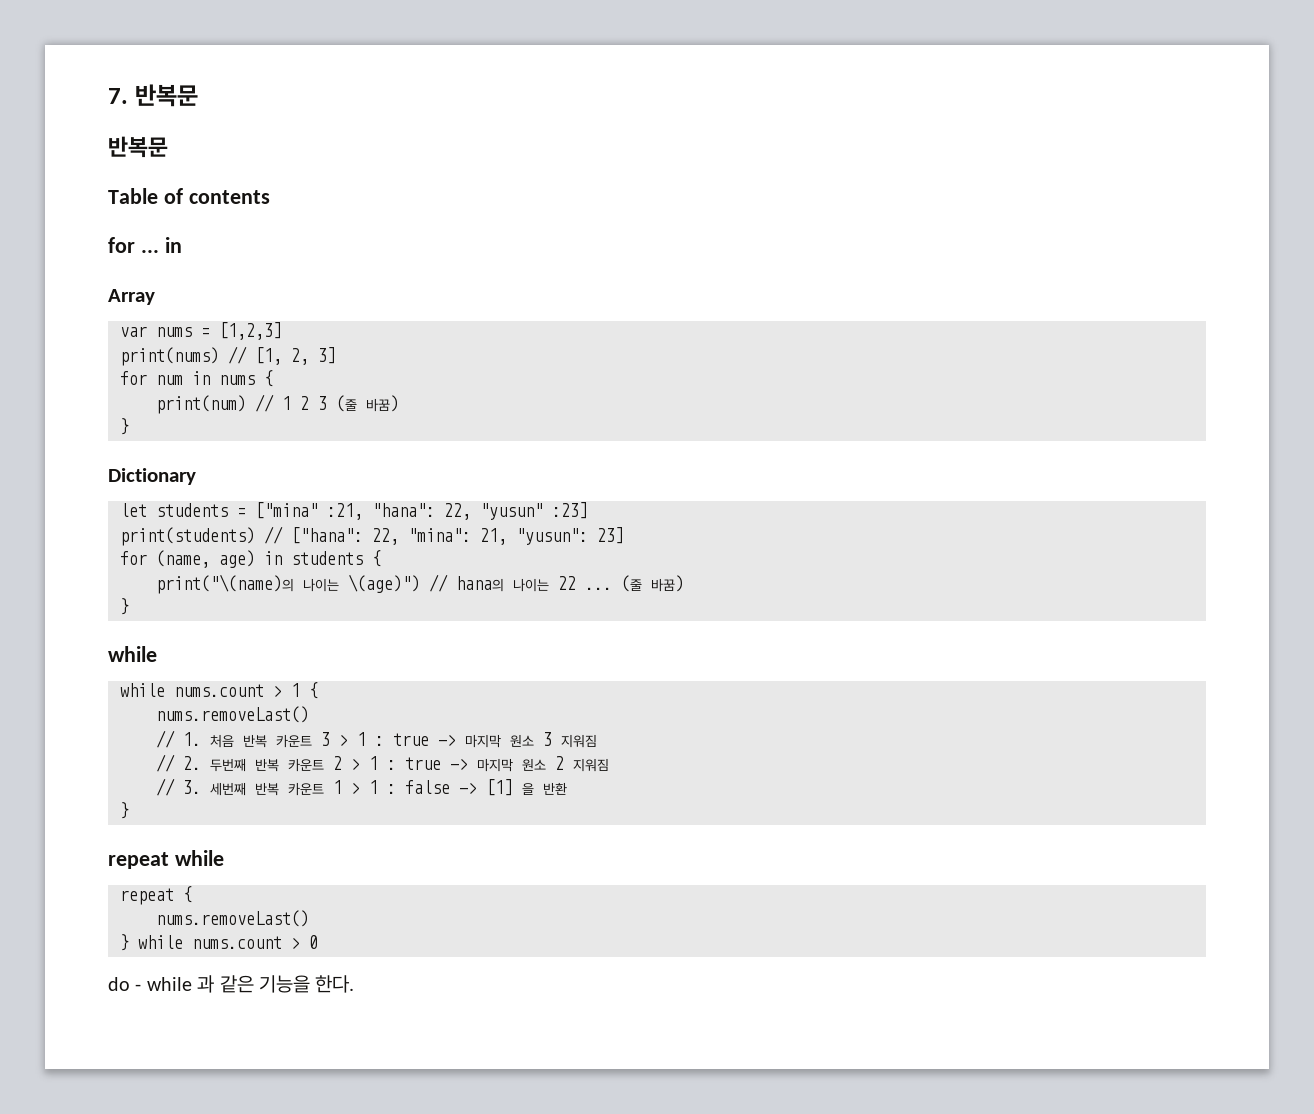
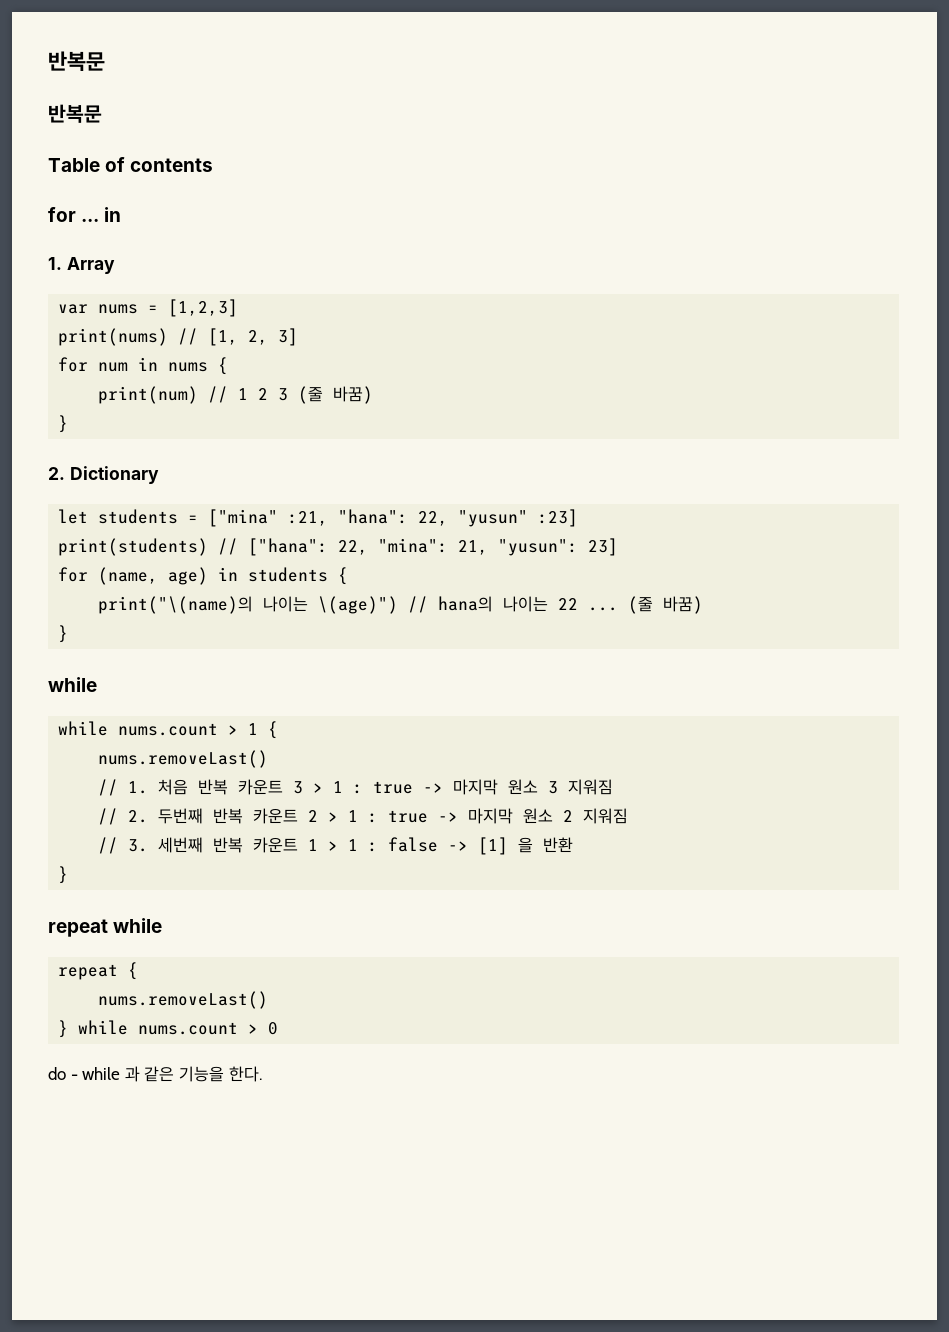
[108,88,128,104] 7. -> (48, 61) none
(182, 245) none -> [48,257,62,270] 1.
(129, 426) none -> [48,467,65,480] 2.

